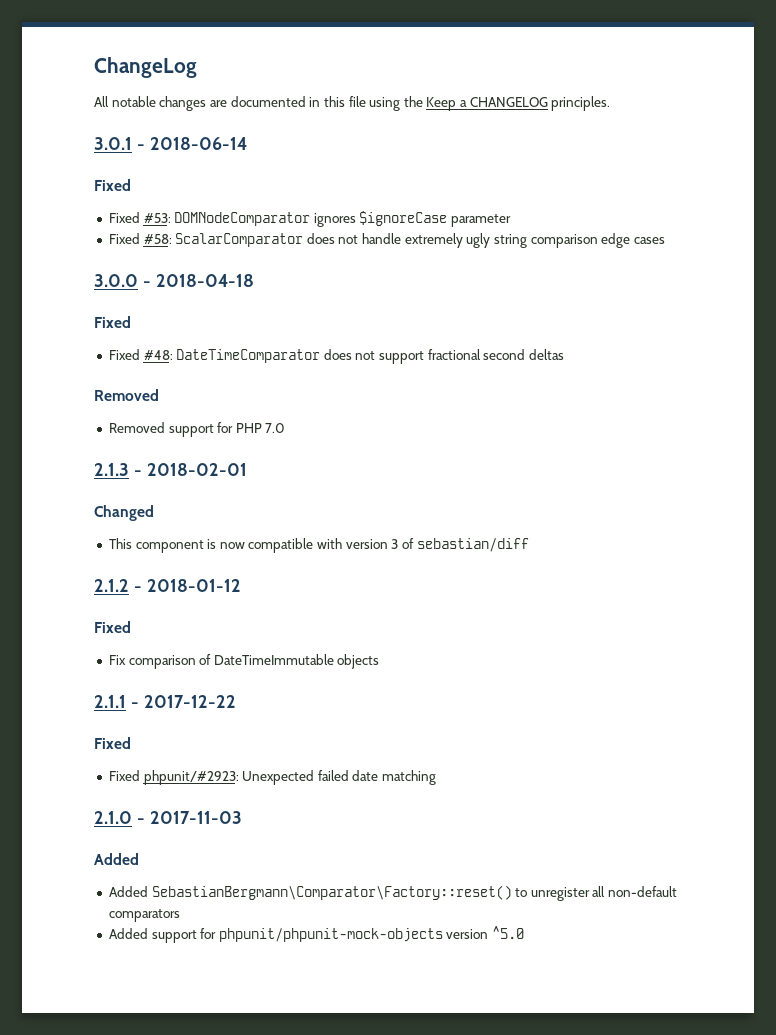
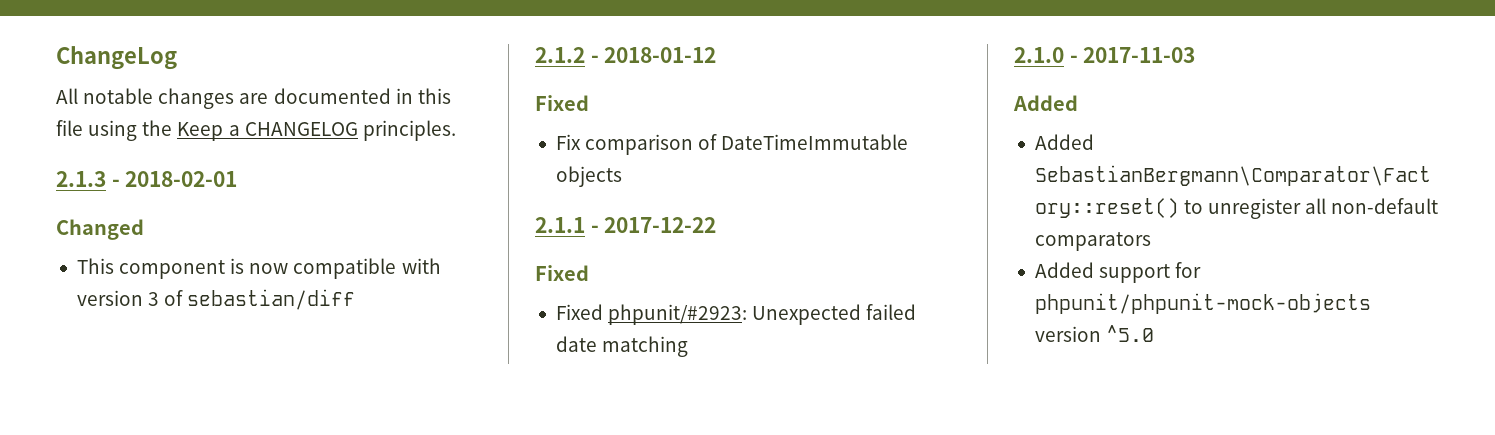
[94,137,247,150] [94,179,131,191] [108,211,512,227] [108,233,665,248] [94,274,254,287] [94,316,131,328] [108,349,565,364] [94,389,159,401] [108,422,286,437] // 3.0.1 - 2018-06-14 // Fixed // Fixed #53: DOMNodeComparator ignores $ignoreCase parameter // Fixed #58: ScalarComparator does not handle extremely ugly string comparison edge cases // 3.0.0 - 2018-04-18 // Fixed // Fixed #48: DateTimeComparator does not support fractional second deltas // Removed // Removed support for PHP 7.0 -> (456, 130) none

